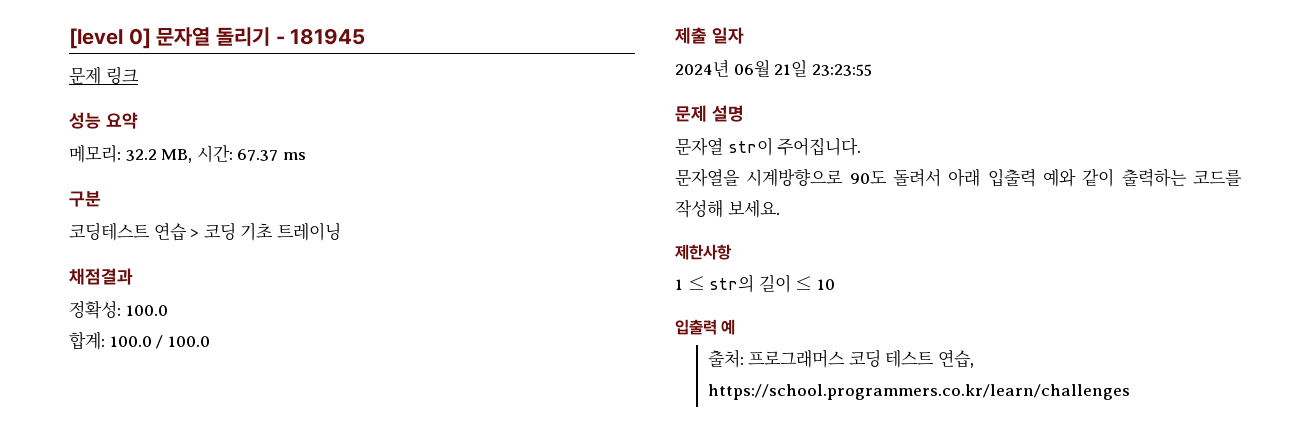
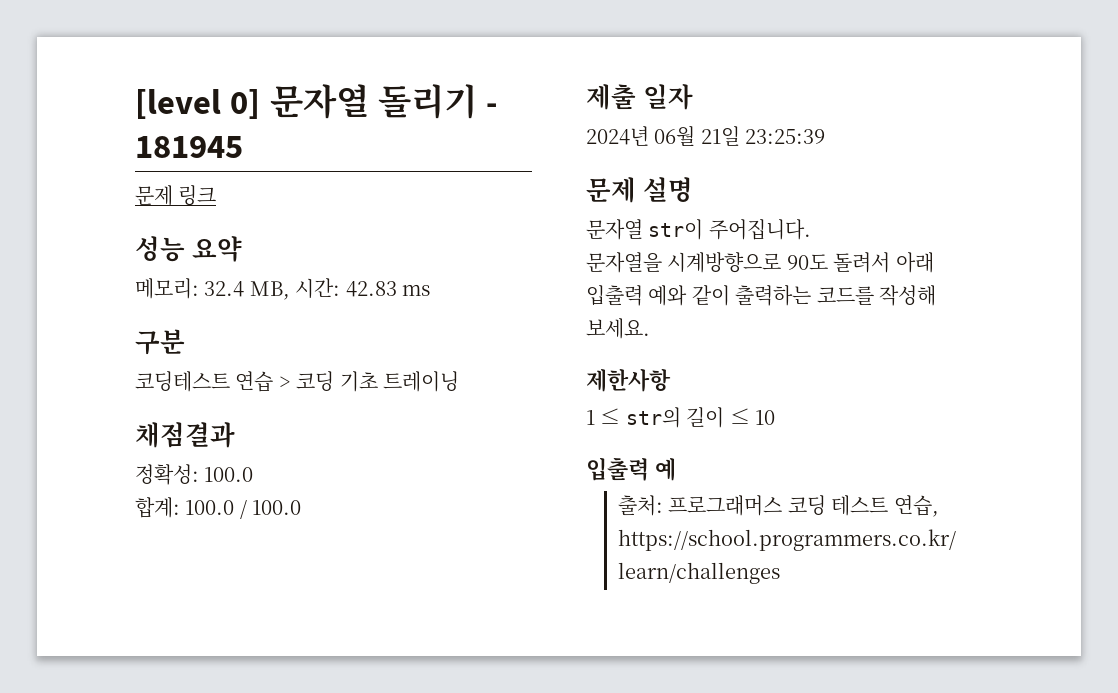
[125,149,157,161] 32.2 -> [204,281,245,297] 32.4
[237,149,279,161] 67.37 -> [345,281,397,297] 42.83
[811,64,872,76] 23:23:55 -> [745,129,826,144] 23:25:39

